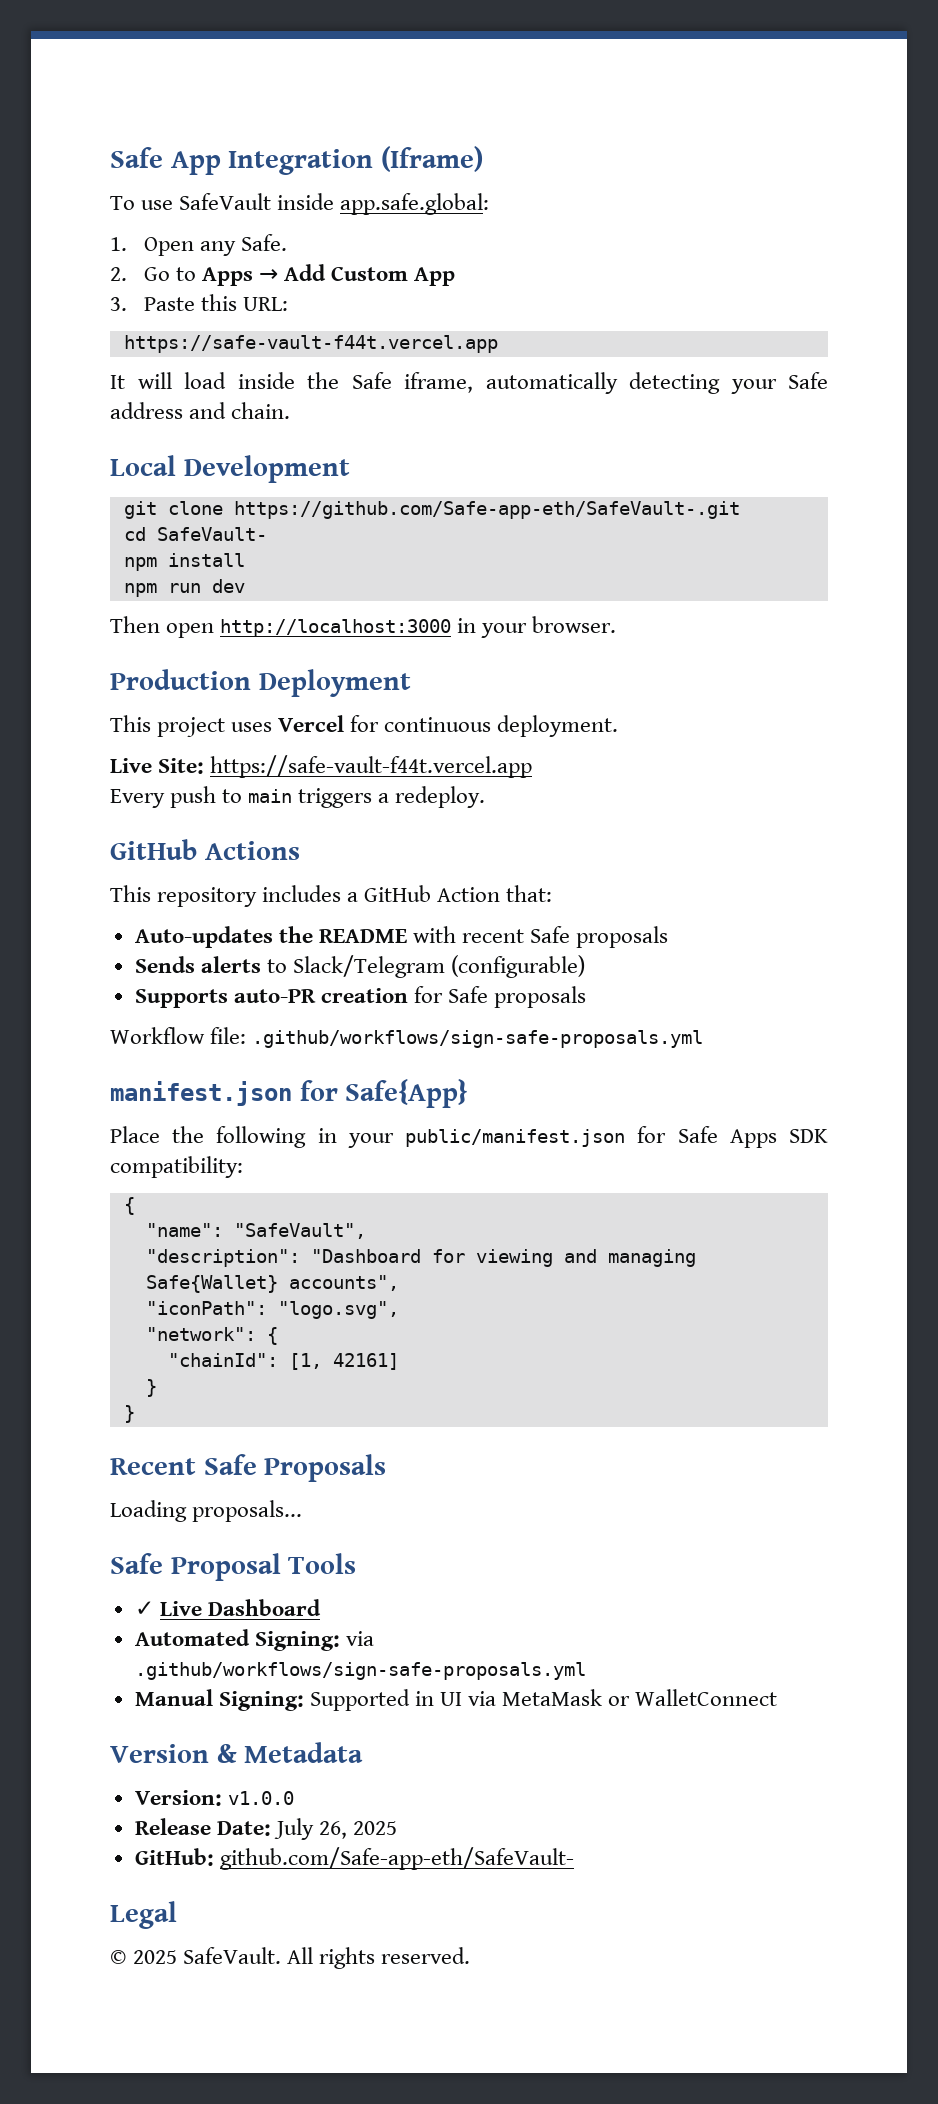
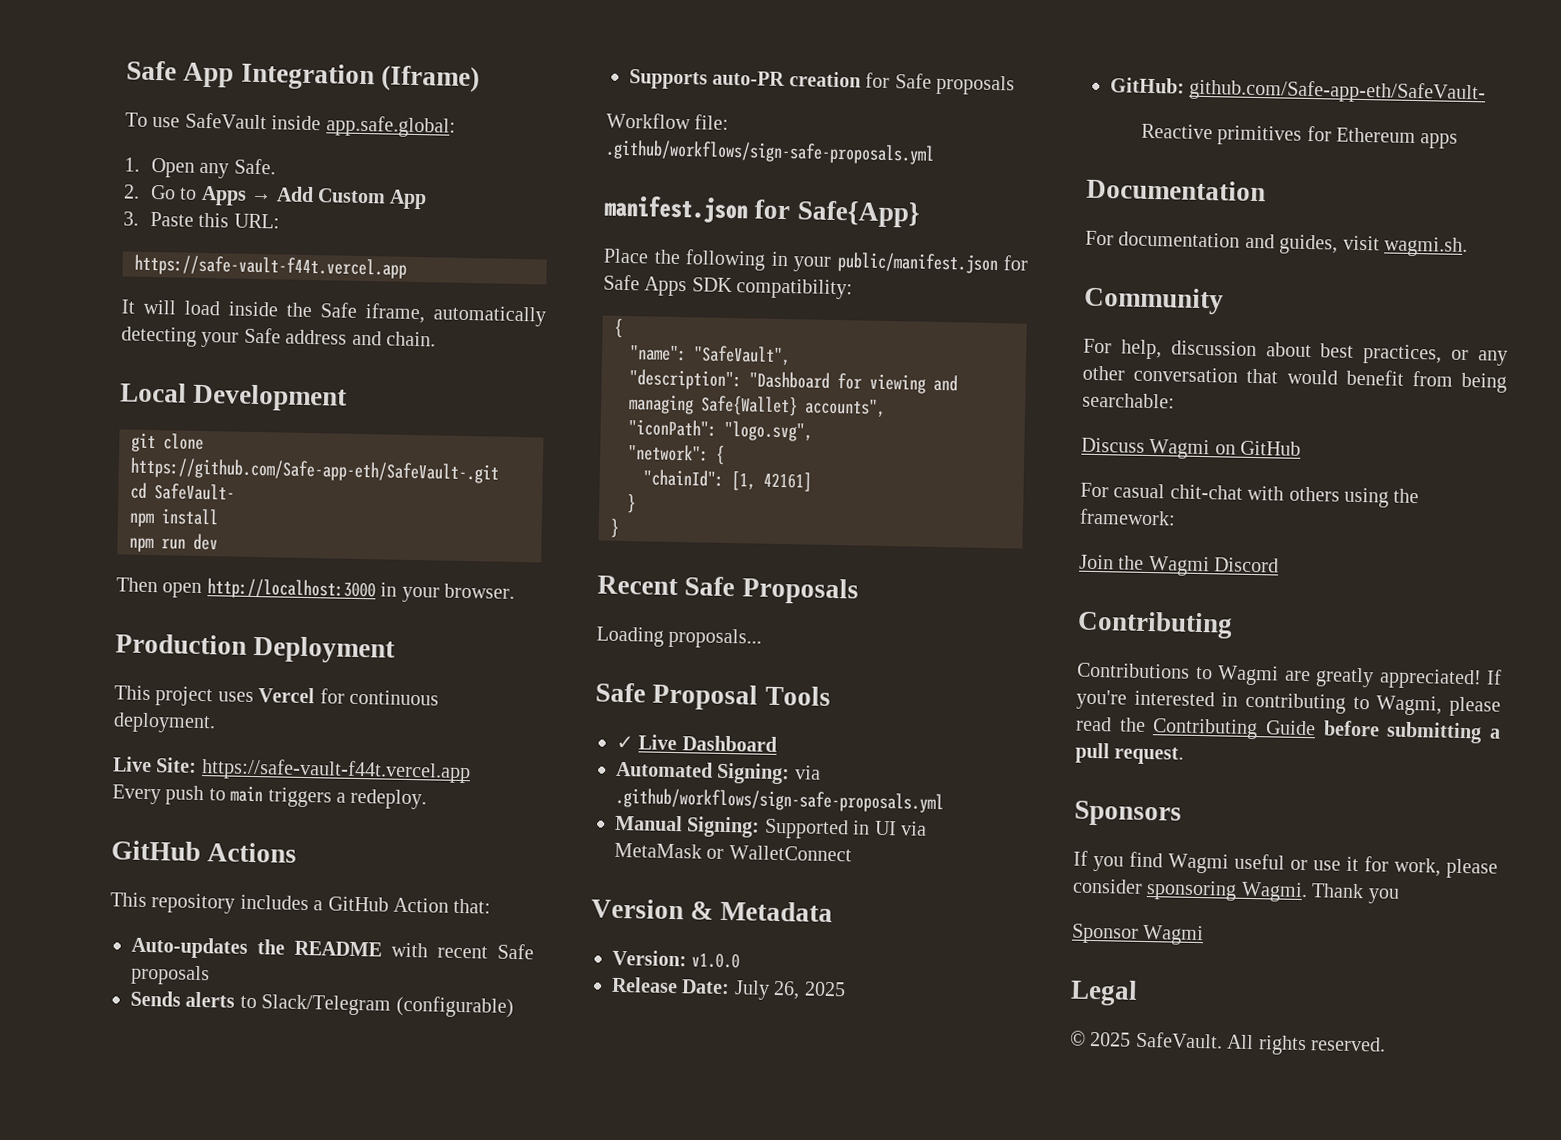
(574, 1858) none -> [1140,123,1459,149] [1086,178,1266,202] [1085,230,1468,258] [1083,286,1224,315] [1083,338,1508,366] [1082,365,1507,393] [1082,392,1175,409] [1081,437,1302,460] [1080,482,1420,508] [1079,508,1176,526] [1079,554,1280,577] [1077,610,1233,639] [1077,662,1502,690] [1076,689,1501,717] [1075,716,1501,744] [1075,742,1185,765] [1074,800,1182,827] [1073,850,1498,879] [1072,878,1400,904] [1071,923,1205,946] // Reactive primitives for Ethereum apps // Documentation // For documentation and guides, visit wagmi.sh. // Community // For help, discussion about best practices, or any other conversation that would benefit from being searchable: // Discuss Wagmi on GitHub // For casual chit-chat with others using the framework: // Join the Wagmi Discord // Contributing // Contributions to Wagmi are greatly appreciated! If you're interested in contributing to Wagmi, please read the Contributing Guide before submitting a pull request. // Sponsors // If you find Wagmi useful or use it for work, please consider sponsoring Wagmi. Thank you // Sponsor Wagmi

